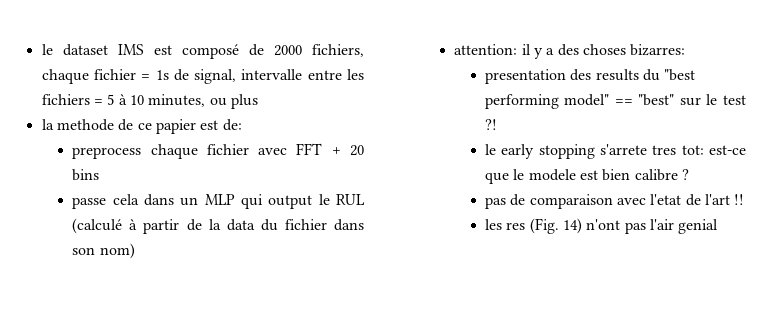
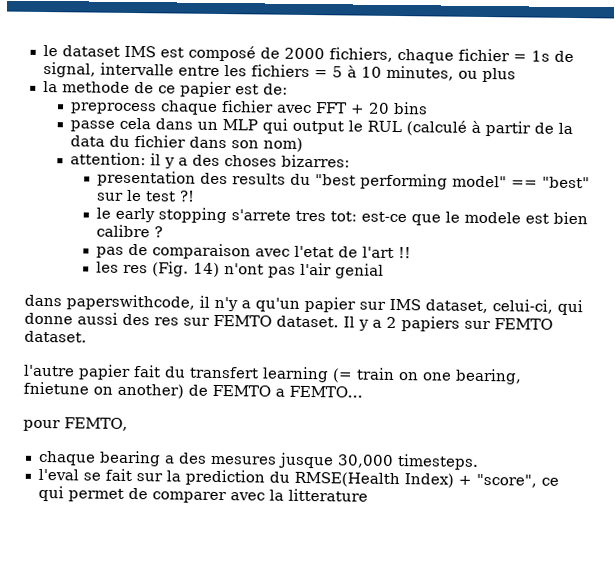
(719, 226) none -> [24,294,583,316] [24,312,553,332] [24,330,87,343] [23,364,522,385] [23,381,363,399] [23,417,128,432] [37,450,479,470] [37,468,559,488] [37,485,368,504] // dans paperswithcode, il n'y a qu'un papier sur IMS dataset, celui-ci, qui donne aussi des res sur FEMTO dataset. Il y a 2 papiers sur FEMTO dataset. // l'autre papier fait du transfert learning (= train on one bearing, fnietune on another) de FEMTO a FEMTO... // pour FEMTO, // chaque bearing a des mesures jusque 30,000 timesteps. // l'eval se fait sur la prediction du RMSE(Health Index) + "score", ce qui permet de comparer avec la litterature

